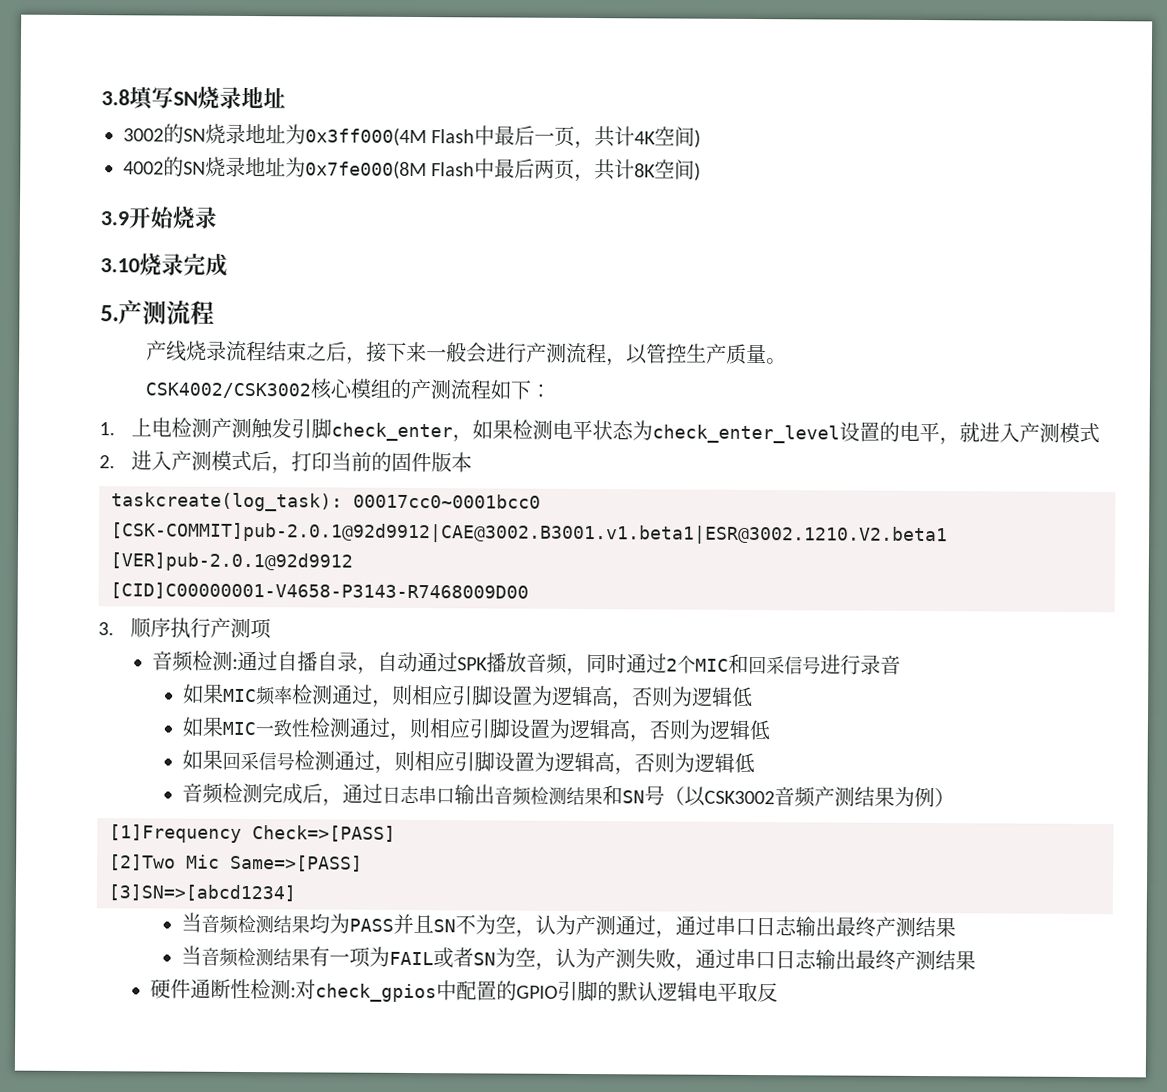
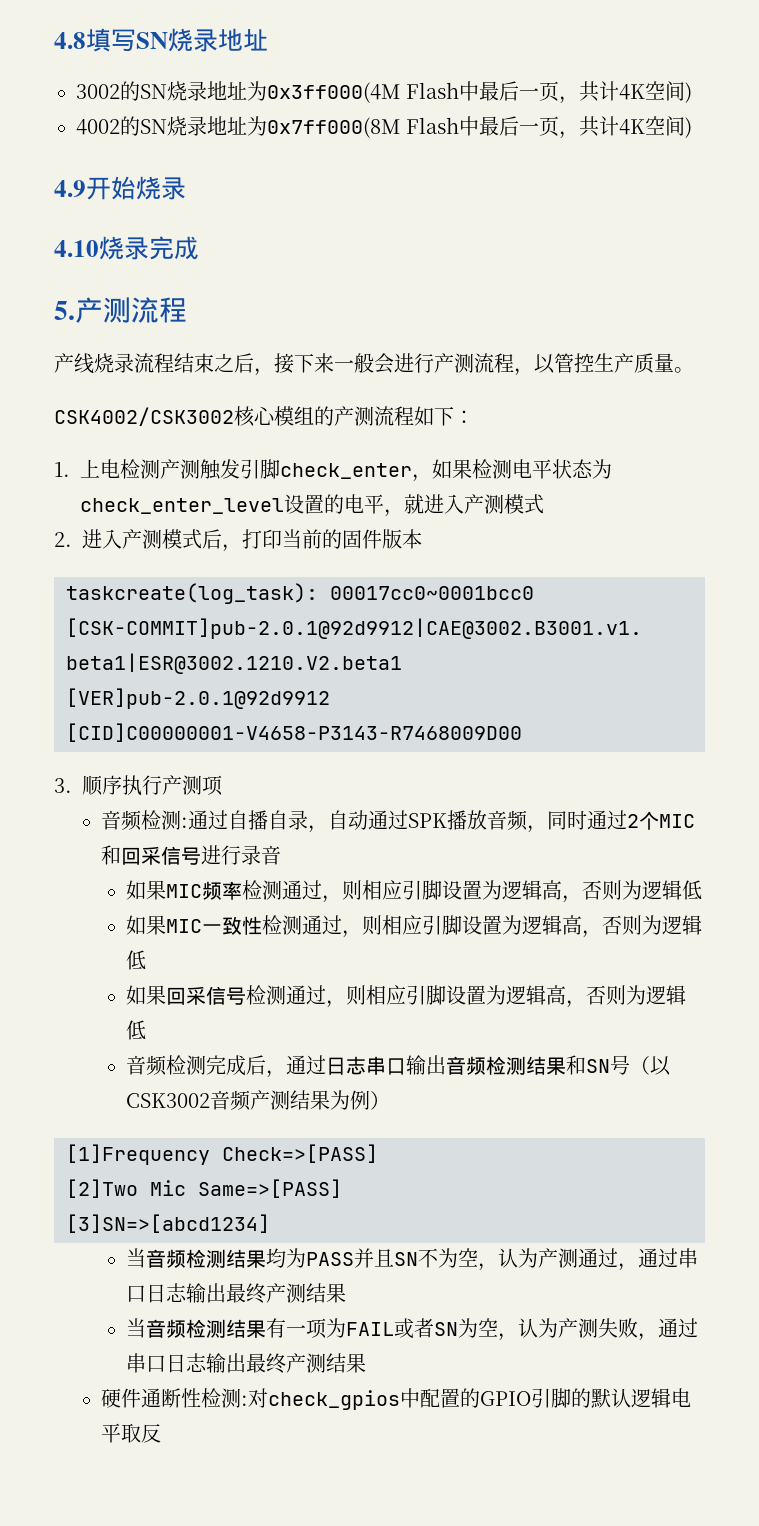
[101,89,130,106] 3.8 -> [54,32,86,49] 4.8
[305,158,702,183] [100,211,129,226] 0x7fe000(8M Flash中最后两页，共计8K空间) // 3.9 -> [267,116,693,139] [54,180,86,197] 0x7ff000(8M Flash中最后一页，共计4K空间) // 4.9
[100,258,140,273] 3.10 -> [54,240,99,257] 4.10

